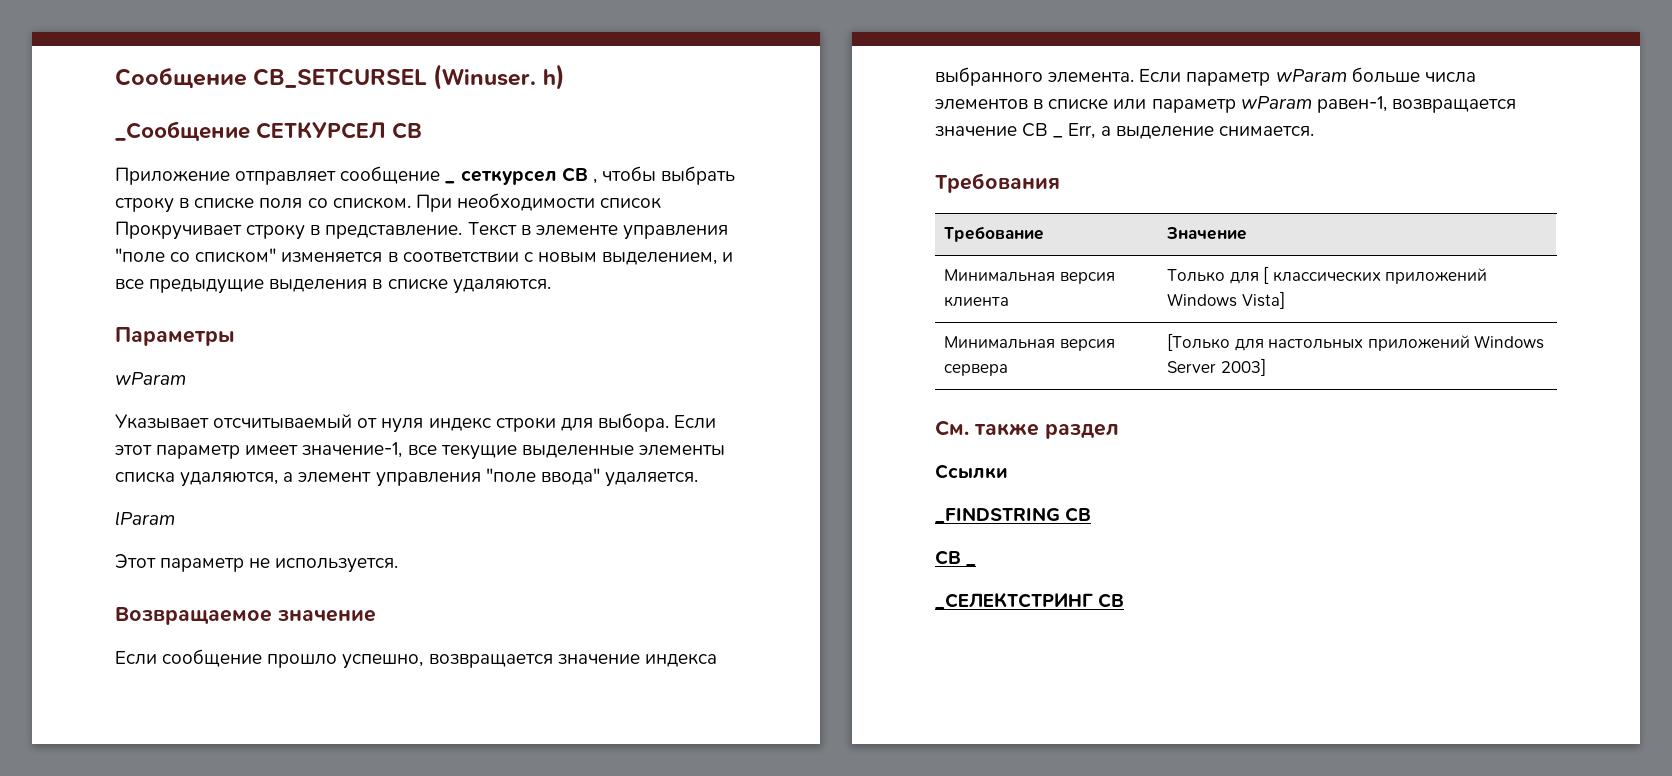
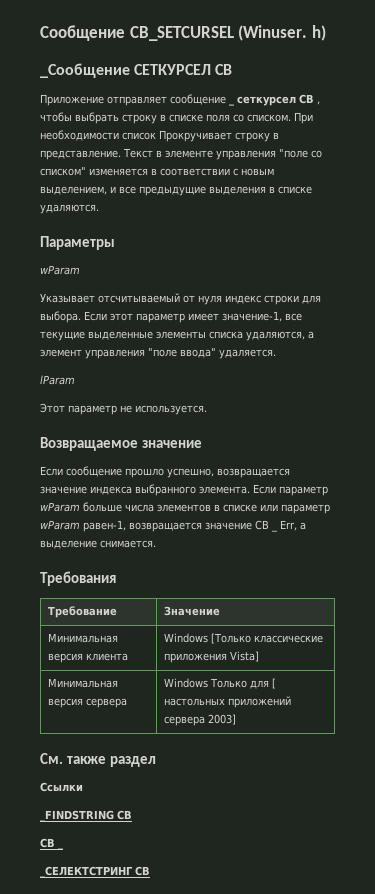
[1166,266,1488,284] [1166,291,1285,309] [943,336,1115,351] [943,364,1008,376] [1166,333,1545,351] [1166,361,1216,373] Только для [ классических приложений Windows Vista] // Минимальная версия сервера | [Только для настольных приложений Windows Server -> [164,633,324,644] [164,651,260,663] [48,678,119,688] [48,698,128,708] [164,678,277,689] [164,696,292,708] [164,716,206,726] Windows [Только классические приложения Vista] // Минимальная версия сервера | Windows Только для [ настольных приложений сервера

